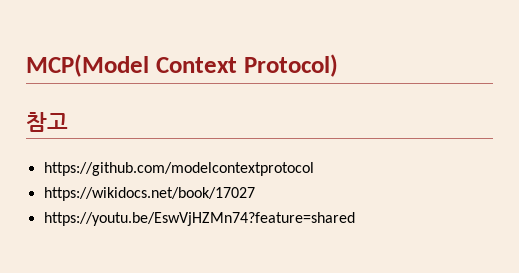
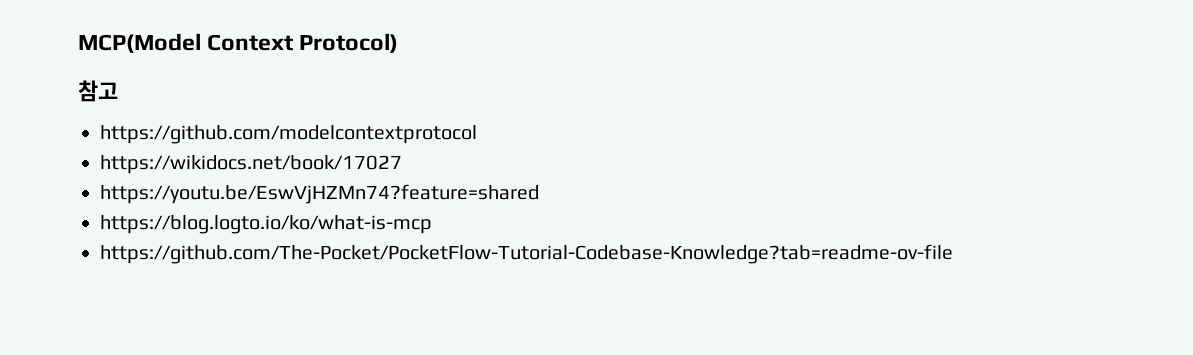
(355, 219) none -> [100,215,432,234] [100,244,953,264] // https://blog.logto.io/ko/what-is-mcp // https://github.com/The-Pocket/PocketFlow-Tutorial-Codebase-Knowledge?tab=readme-ov-file

